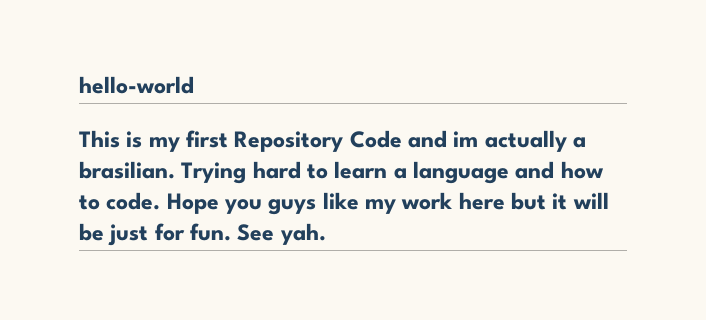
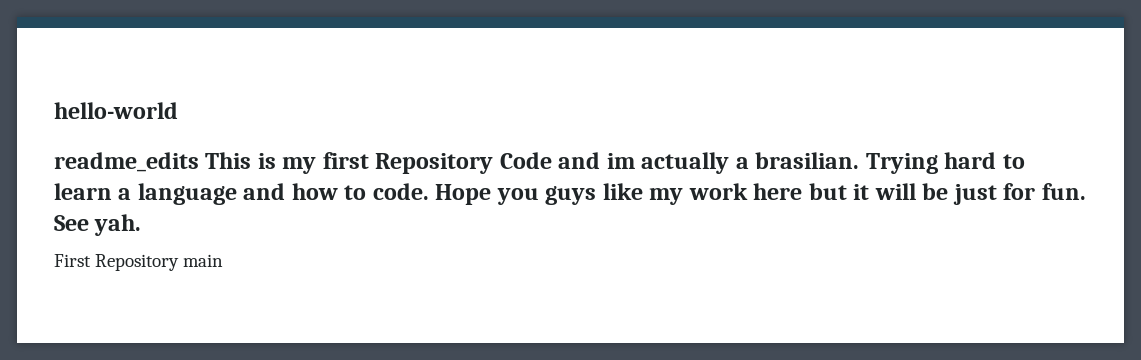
(194, 85) none -> [54,152,199,172] readme_edits
(326, 234) none -> [54,254,224,271] // First Repository main

